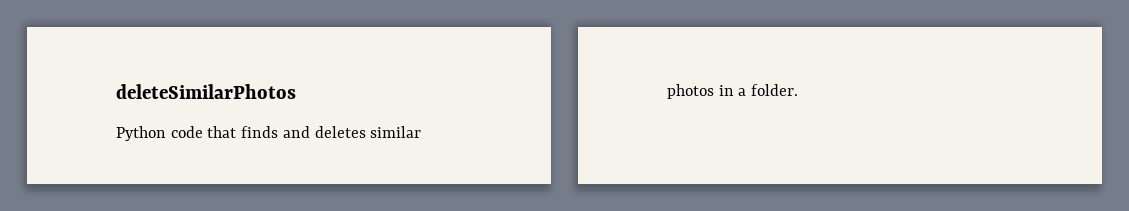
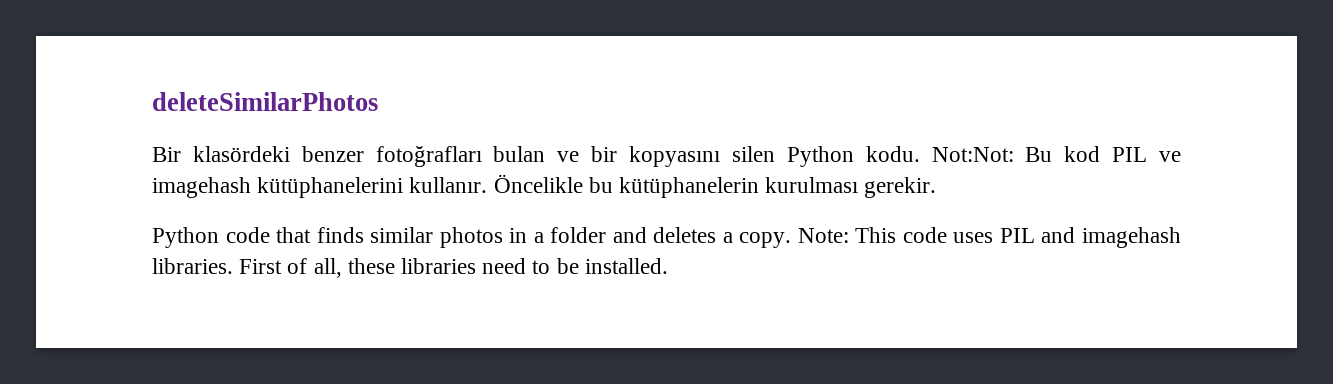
(296, 91) none -> [152,146,1181,167] [152,174,937,198] // Bir klasördeki benzer fotoğrafları bulan ve bir kopyasını silen Python kodu. Not:Not: Bu kod PIL ve imagehash kütüphanelerini kullanır. Öncelikle bu kütüphanelerin kurulması gerekir.
[282,126,366,138] and deletes -> (364, 235) none
[751,84,799,96] folder. -> [550,227,1181,248] [152,258,668,278] folder and deletes a copy. Note: This code uses PIL and imagehash libraries. First of all, these libraries need to be installed.

